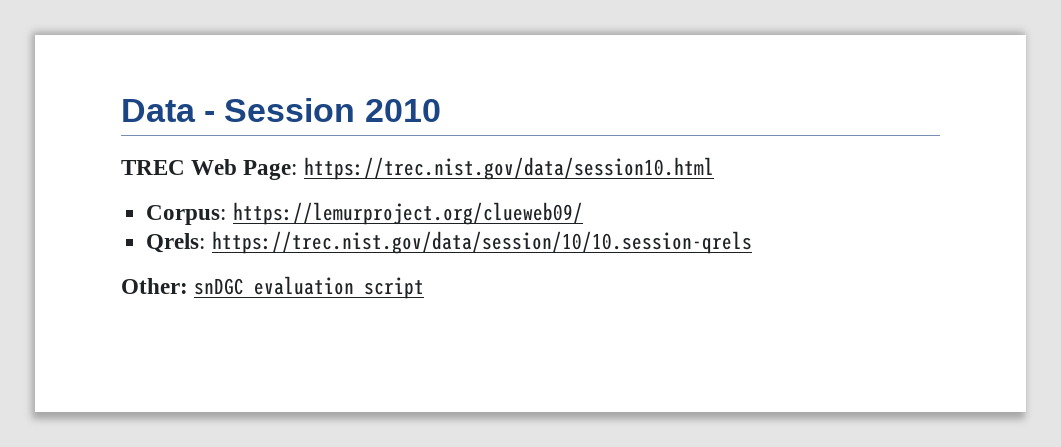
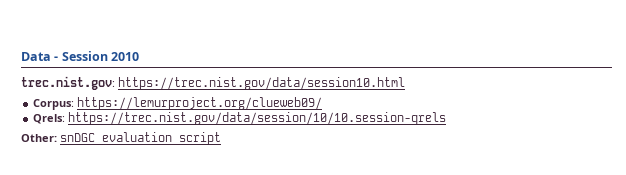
[121,159,298,180] TREC Web Page: -> [21,76,115,90] trec.nist.gov:

